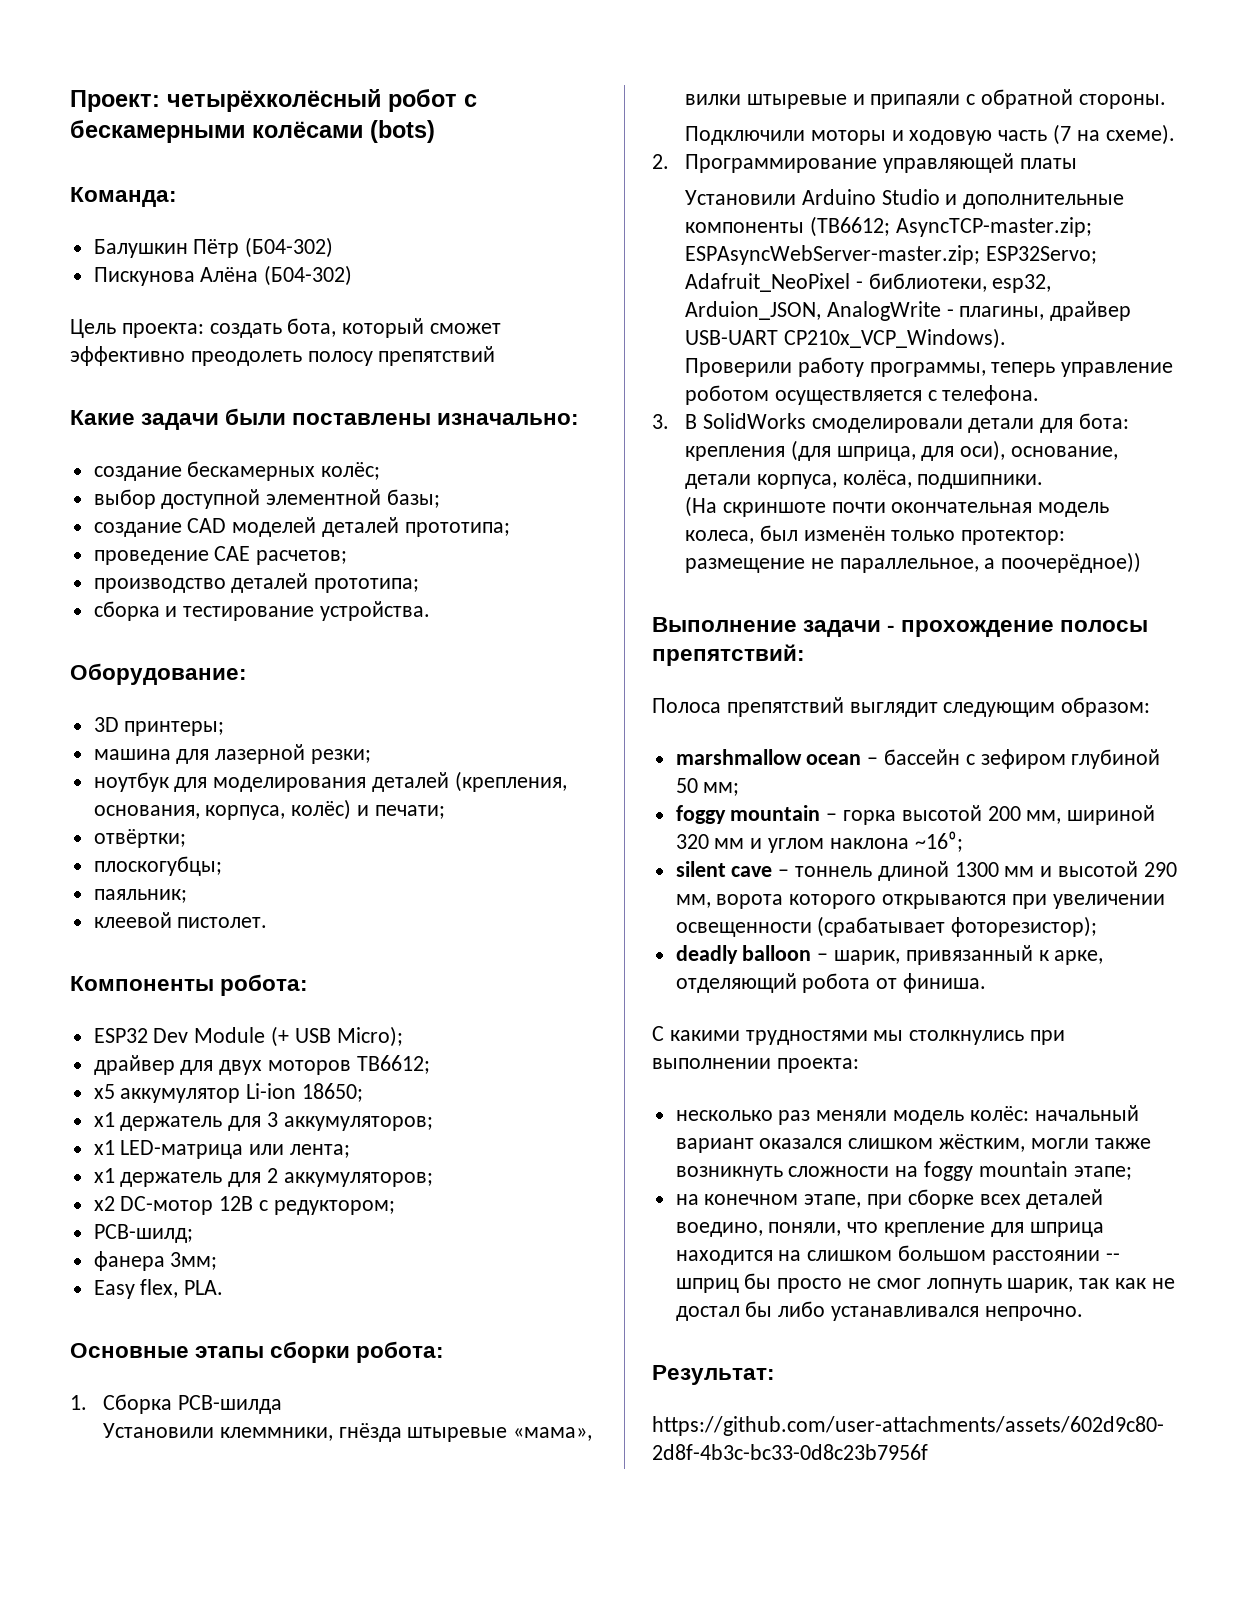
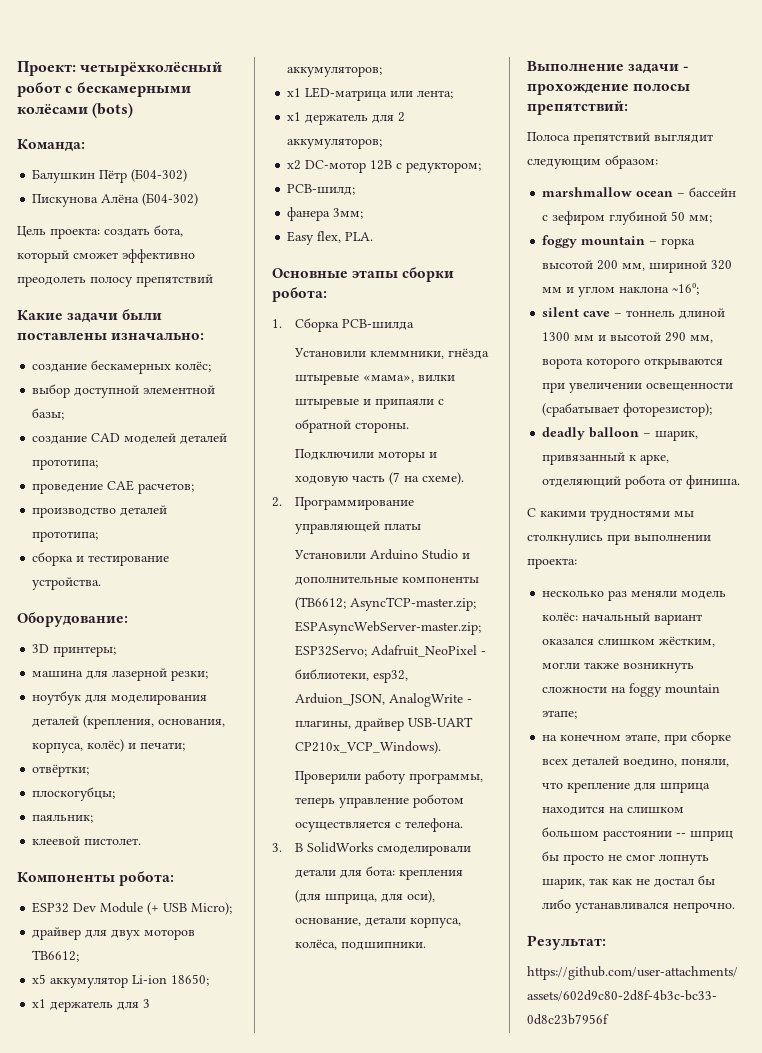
[684,496,1110,517] [684,525,1066,545] [684,552,1142,573] // (На скриншоте почти окончательная модель колеса, был изменён только протектор: размещение не параллельное, а поочерёдное)) -> (426, 946) none

